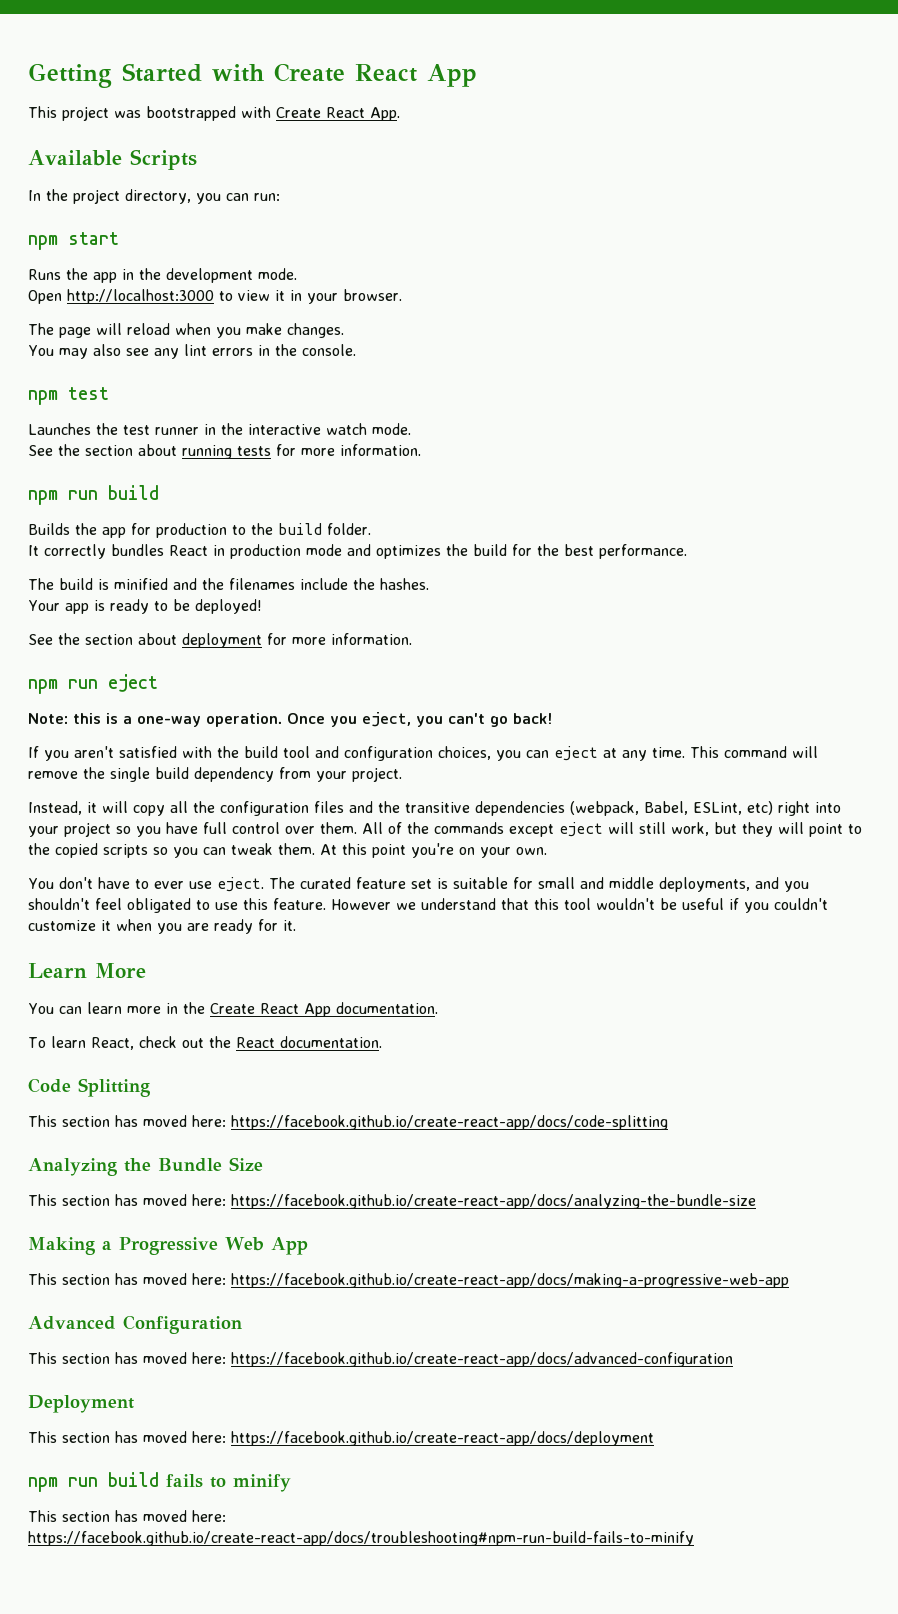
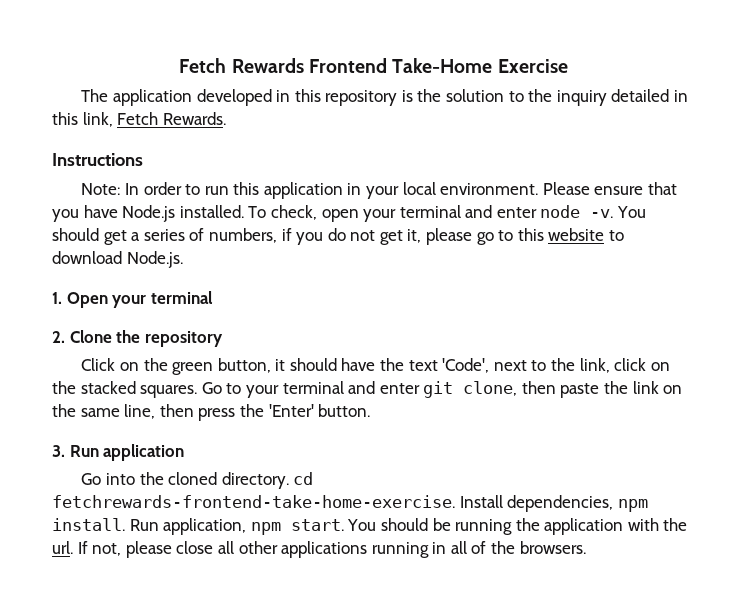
[28,63,477,88] [28,106,400,121] [28,149,197,170] [28,189,280,204] [28,232,119,250] [28,268,297,283] [28,289,402,304] [28,323,344,338] [28,344,356,359] [28,387,109,405] [28,423,411,435] [28,444,421,459] [28,485,159,505] [28,523,371,538] [28,544,687,559] [28,578,429,590] [28,599,262,614] [28,633,412,648] [28,674,158,694] [28,712,552,727] [28,746,818,761] [28,767,402,782] [28,801,841,816] [28,822,862,837] [28,843,547,858] [28,877,809,892] [28,898,828,913] [28,919,296,934] [28,963,146,978] [28,1002,438,1017] [28,1036,382,1050] [28,1078,150,1097] [28,1115,668,1130] [28,1157,263,1176] [28,1194,756,1209] [28,1237,308,1255] [28,1273,789,1288] [28,1315,242,1334] [28,1352,733,1367] [28,1395,134,1413] [28,1431,654,1446] [28,1472,291,1492] [28,1510,226,1522] [28,1531,694,1546] Getting Started with Create React App // This project was bootstrapped with Create React App. // Available Scripts // In the project directory, you can run: // npm start // Runs the app in the development mode. // Open http://localhost:3000 to view it in your browser. // The page will reload when you make changes. // You may also see any lint errors in the console. // npm test // Launches the test runner in the interactive watch mode. // See the section about running tests for more information. // npm run build // Builds the app for production to the build folder. // It correctly bundles React in production mode and optimizes the build for the best performance. // The build is minified and the filenames include the hashes. // Your app is ready to be deployed! // See the section about deployment for more information. // npm run eject // Note: this is a one-way operation. Once you eject, you can't go back! // If you aren't satisfied with the build tool and configuration choices, you can eject at any time. This command will remove the single build dependency from your project. // Instead, it will copy all the configuration files and the transitive dependencies (webpack, Babel, ESLint, etc) right into your project so you have full control over them. All of the commands except eject will still work, but they will point to the copied scripts so you can tweak them. At this point you're on your own. // You don't have to ever use eject. The curated feature set is suitable for small and middle deployments, and you shouldn't feel obligated to use this feature. However we understand that this tool wouldn't be useful if you couldn't customize it when you are ready for it. // Learn More // You can learn more in the Create React App documentation. // To learn React, check out the React documentation. // Code Splitting // This section has moved here: https://facebook.github.io/create-react-app/docs/code-splitting // Analyzing the Bundle Size // This section has moved here: https://facebook.github.io/create-react-app/docs/analyzing-the-bundle-size // Making a Progressive Web App // This section has moved here: https://facebook.github.io/create-react-app/docs/making-a-progressive-web-app // Advanced Configuration // This section has moved here: https://facebook.github.io/create-react-app/docs/advanced-configuration // Deployment // This section has moved here: https://facebook.github.io/create-react-app/docs/deployment // npm run build fails to minify // This section has moved here: https://facebook.github.io/create-react-app/docs/troubleshooting#npm-run-build-fails-to-minify -> [179,58,568,73] [81,89,688,106] [52,112,226,127] [52,153,143,166] [81,182,677,199] [52,205,647,222] [52,228,625,245] [52,251,183,268] [52,291,213,308] [52,330,223,347] [81,358,670,375] [52,381,683,398] [52,404,371,421] [52,444,185,461] [81,472,314,489] [52,495,648,512] [52,518,688,535] [52,541,586,558] Fetch Rewards Frontend Take-Home Exercise // The application developed in this repository is the solution to the inquiry detailed in this link, Fetch Rewards. // Instructions // Note: In order to run this application in your local environment. Please ensure that you have Node.js installed. To check, open your terminal and enter node -v. You should get a series of numbers, if you do not get it, please go to this website to download Node.js. // 1. Open your terminal // 2. Clone the repository // Click on the green button, it should have the text 'Code', next to the link, click on the stacked squares. Go to your terminal and enter git clone, then paste the link on the same line, then press the 'Enter' button. // 3. Run application // Go into the cloned directory. cd fetchrewards-frontend-take-home-exercise. Install dependencies, npm install. Run application, npm start. You should be running the application with the url. If not, please close all other applications running in all of the browsers.

